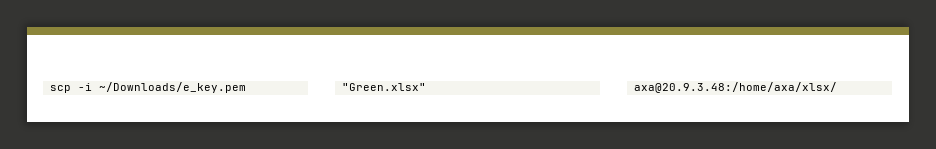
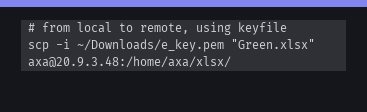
(49, 89) none -> [28,22,288,35] # from local to remote, using keyfile //

